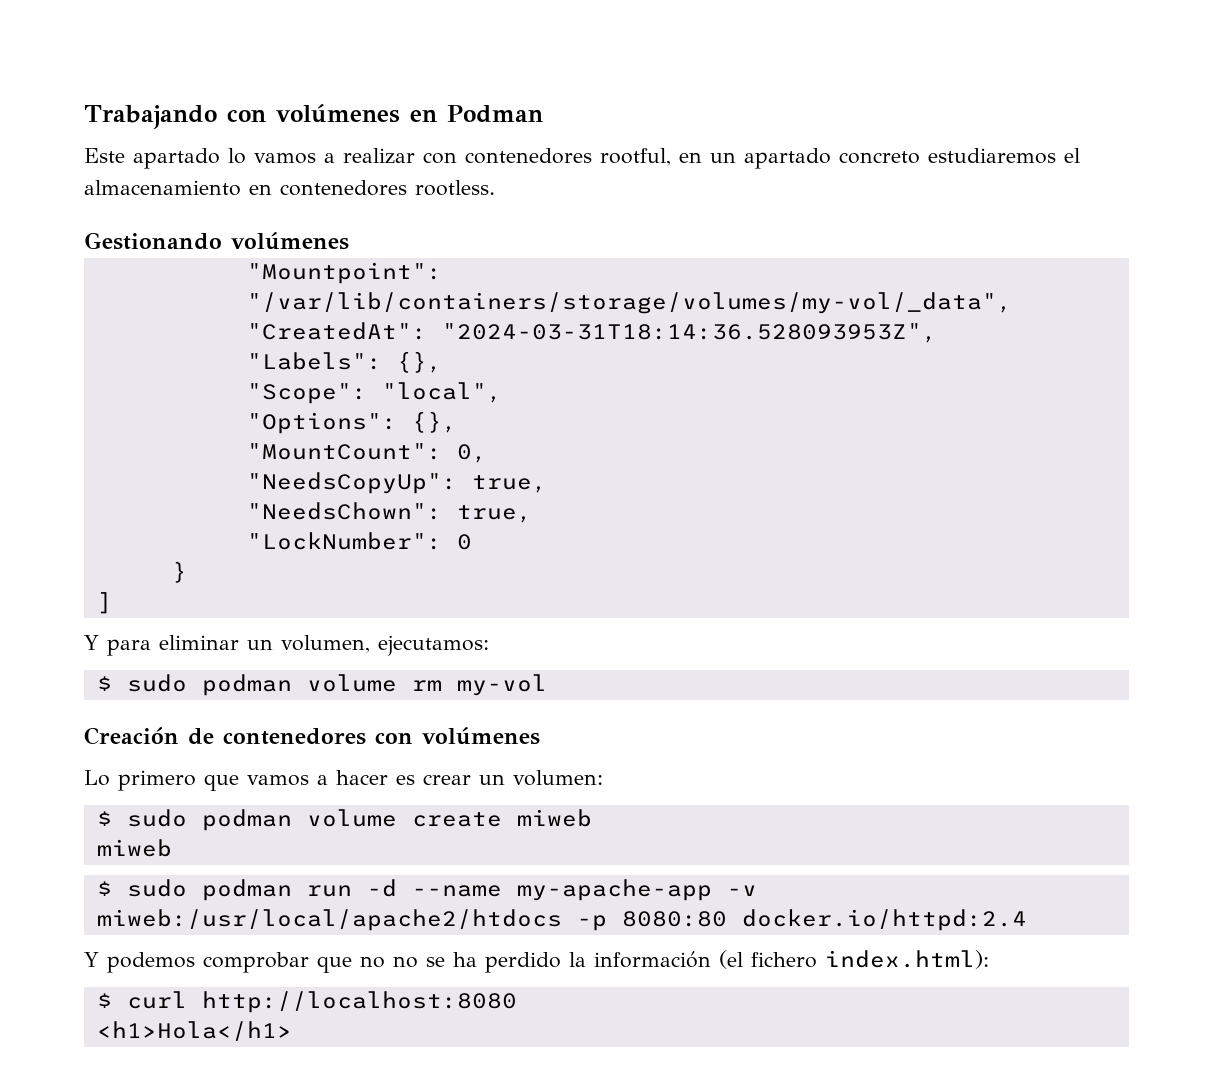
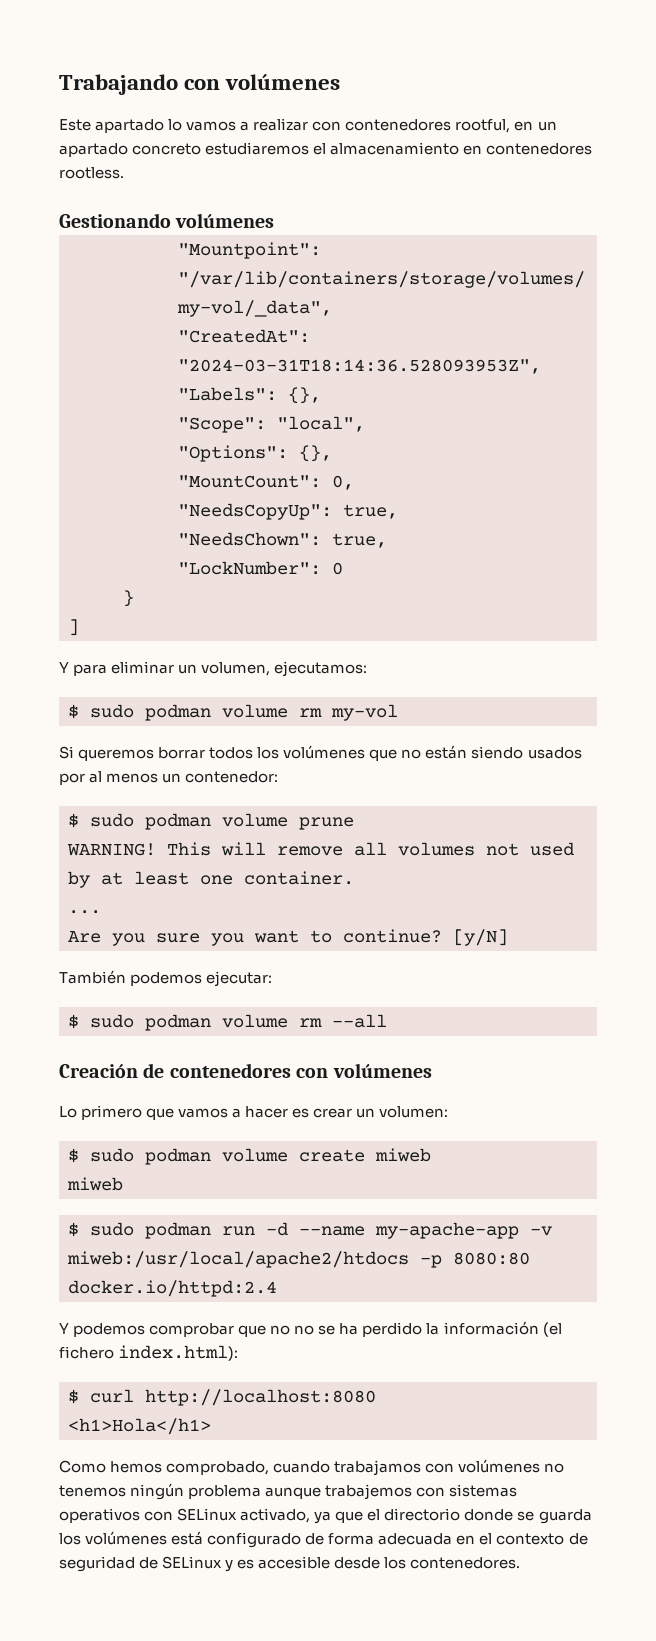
[409,105,543,123] en Podman -> (341, 82) none
(547, 685) none -> [59,745,582,761] [59,771,279,785] [68,813,354,830] [67,842,574,856] [68,871,354,888] [68,910,101,914] [68,929,508,946] [59,970,273,987] [68,1014,387,1031] // Si queremos borrar todos los volúmenes que no están siendo usados por al menos un contenedor: // $ sudo podman volume prune // WARNING! This will remove all volumes not used by at least one container. // ... // Are you sure you want to continue? [y/N] // También podemos ejecutar: // $ sudo podman volume rm --all
(292, 1031) none -> [59,1459,565,1476] [59,1483,518,1500] [59,1508,592,1524] [59,1531,588,1548] [59,1556,521,1572] // Como hemos comprobado, cuando trabajamos con volúmenes no tenemos ningún problema aunque trabajemos con sistemas operativos con SELinux activado, ya que el directorio donde se guarda los volúmenes está configurado de forma adecuada en el contexto de seguridad de SELinux y es accesible desde los contenedores.

